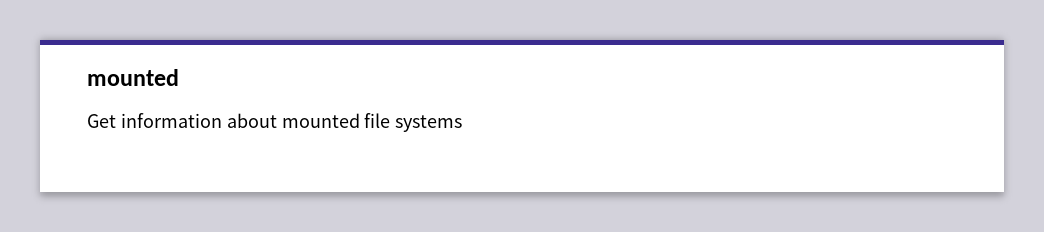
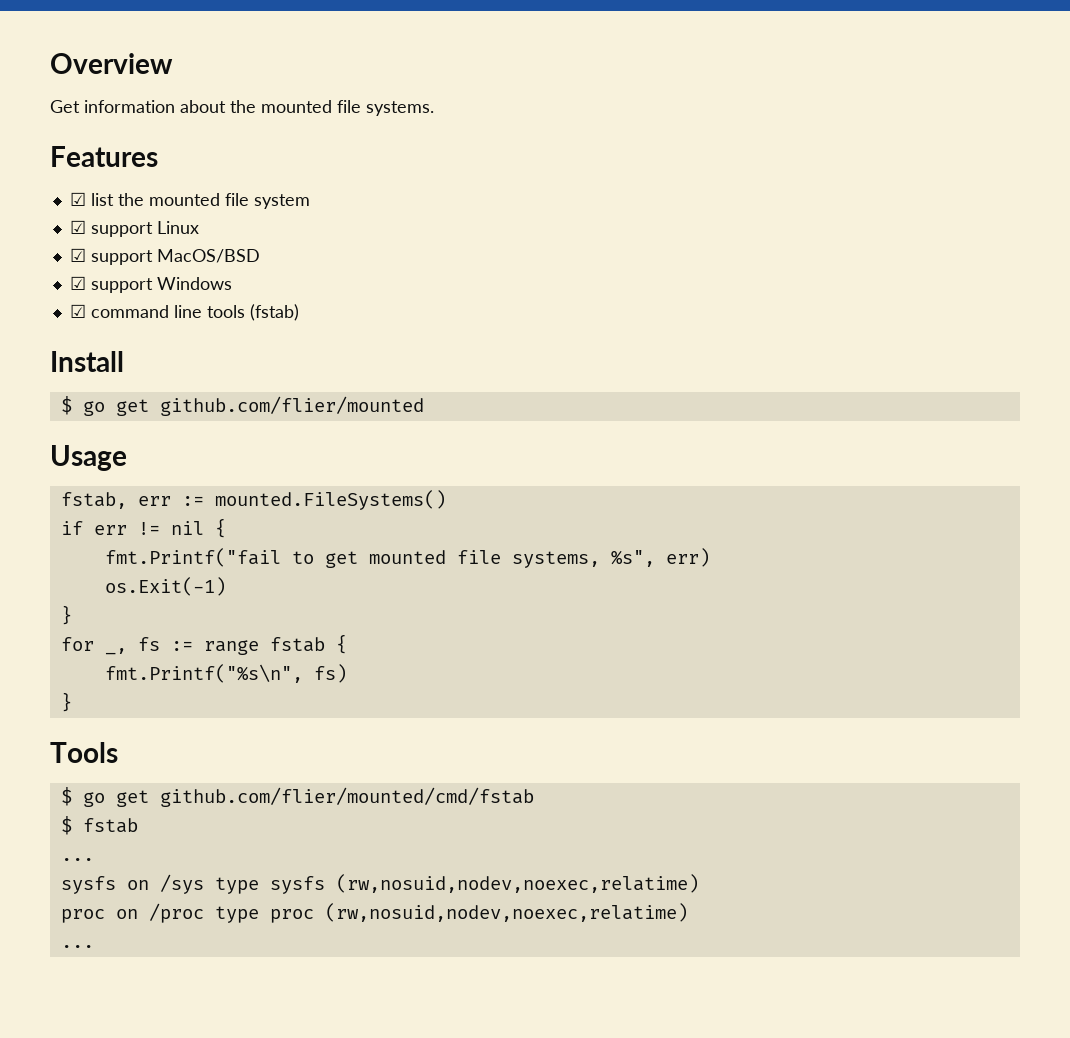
[87,69,179,86] mounted -> [50,53,173,74] Overview
[281,113,463,132] mounted file systems -> [230,100,434,116] [50,146,158,167] [69,192,310,209] [69,220,199,237] [69,248,260,265] [69,276,232,293] [69,304,299,321] [50,351,124,372] [60,396,424,416] [50,445,127,471] [60,490,446,510] [60,518,226,538] [104,548,710,568] [104,577,226,596] [60,605,72,625] [60,634,347,655] [104,664,347,683] [60,692,72,712] [50,742,118,763] [60,787,534,807] [60,816,138,835] [60,858,94,861] [60,874,699,894] [60,903,688,923] [60,945,94,948] the mounted file systems. // Features // ☑ list the mounted file system // ☑ support Linux // ☑ support MacOS/BSD // ☑ support Windows // ☑ command line tools (fstab) // Install // $ go get github.com/flier/mounted // Usage // fstab, err := mounted.FileSystems() // if err != nil { // fmt.Printf("fail to get mounted file systems, %s", err) // os.Exit(-1) // } // for _, fs := range fstab { // fmt.Printf("%s\n", fs) // } // Tools // $ go get github.com/flier/mounted/cmd/fstab // $ fstab // ... // sysfs on /sys type sysfs (rw,nosuid,nodev,noexec,relatime) // proc on /proc type proc (rw,nosuid,nodev,noexec,relatime) // ...

